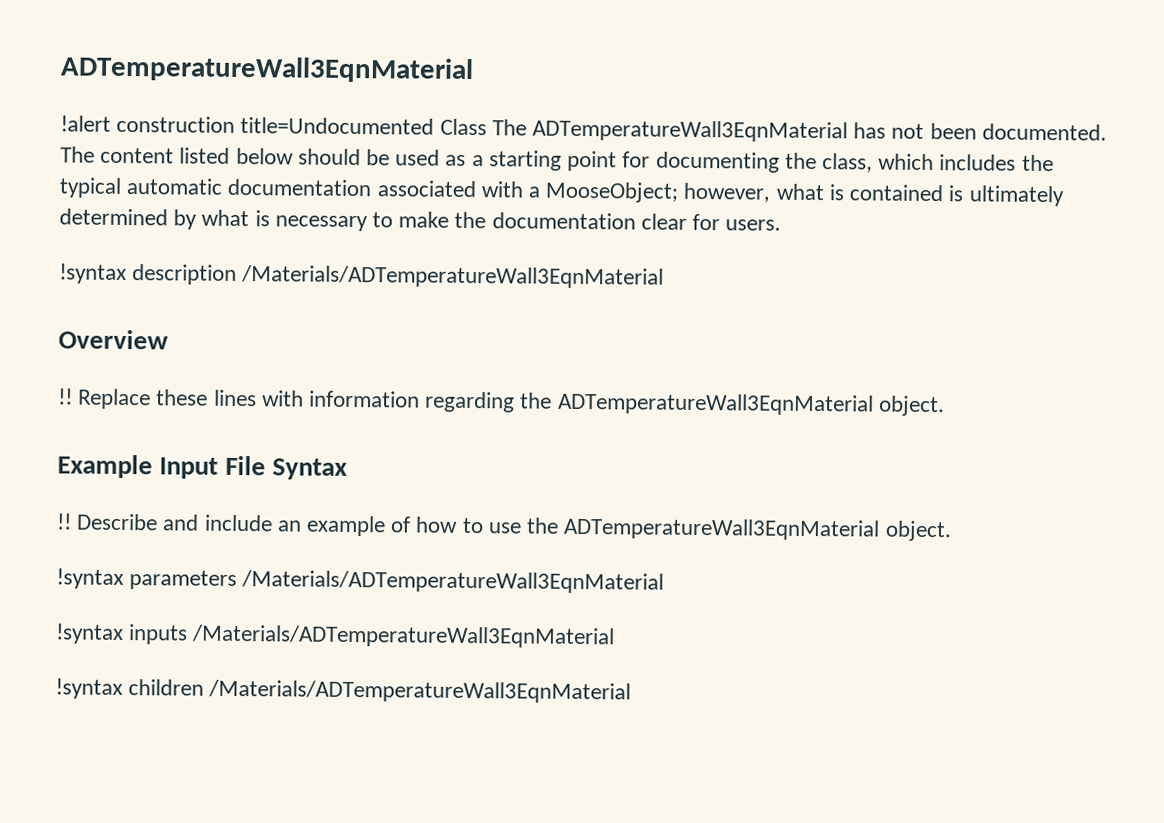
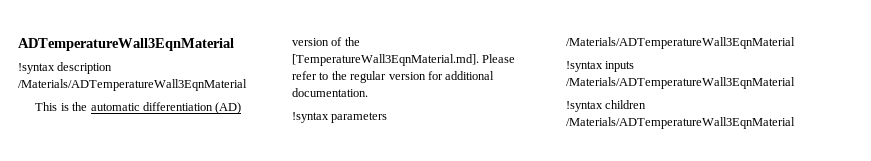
[60,115,1107,143] [60,146,1054,173] [59,177,1064,207] [59,208,782,232] [59,263,665,289] [58,329,169,350] [58,388,945,417] [57,454,348,480] [56,513,952,542] !alert construction title=Undocumented Class The ADTemperatureWall3EqnMaterial has not been documented. The content listed below should be used as a starting point for documenting the class, which includes the typical automatic documentation associated with a MooseObject; however, what is contained is ultimately determined by what is necessary to make the documentation clear for users. // !syntax description /Materials/ADTemperatureWall3EqnMaterial // Overview // !! Replace these lines with information regarding the ADTemperatureWall3EqnMaterial object. // Example Input File Syntax // !! Describe and include an example of how to use the ADTemperatureWall3EqnMaterial object. -> [18,62,113,74] [18,79,247,91] [35,102,242,114] [292,37,360,46] [292,54,516,66] [292,71,495,83] [292,88,368,97] !syntax description /Materials/ADTemperatureWall3EqnMaterial // This is the automatic differentiation (AD) version of the [TemperatureWall3EqnMaterial.md]. Please refer to the regular version for additional documentation.

